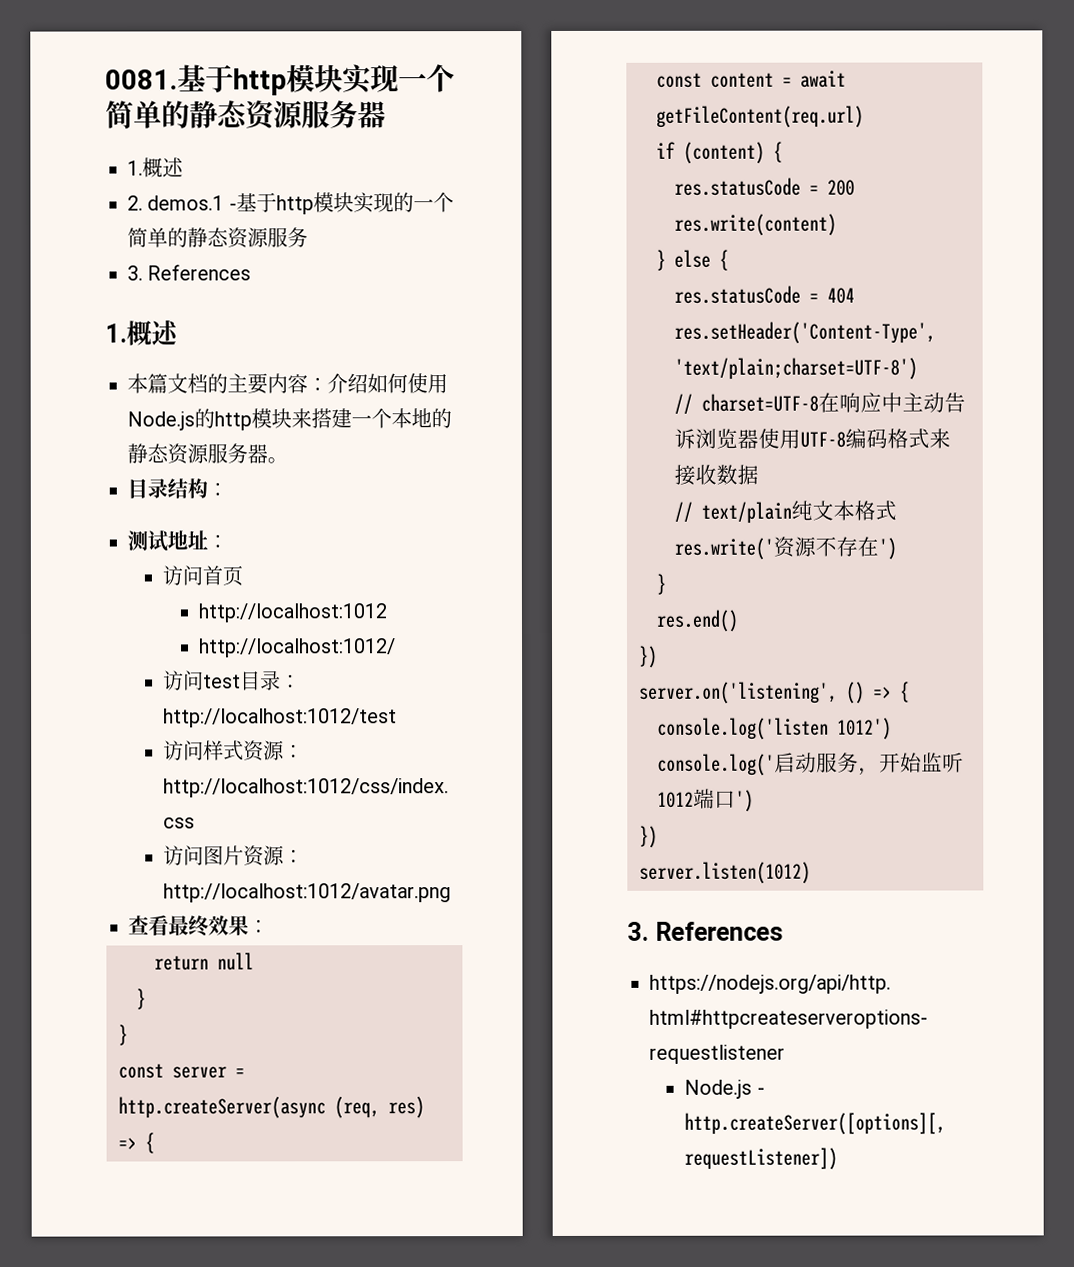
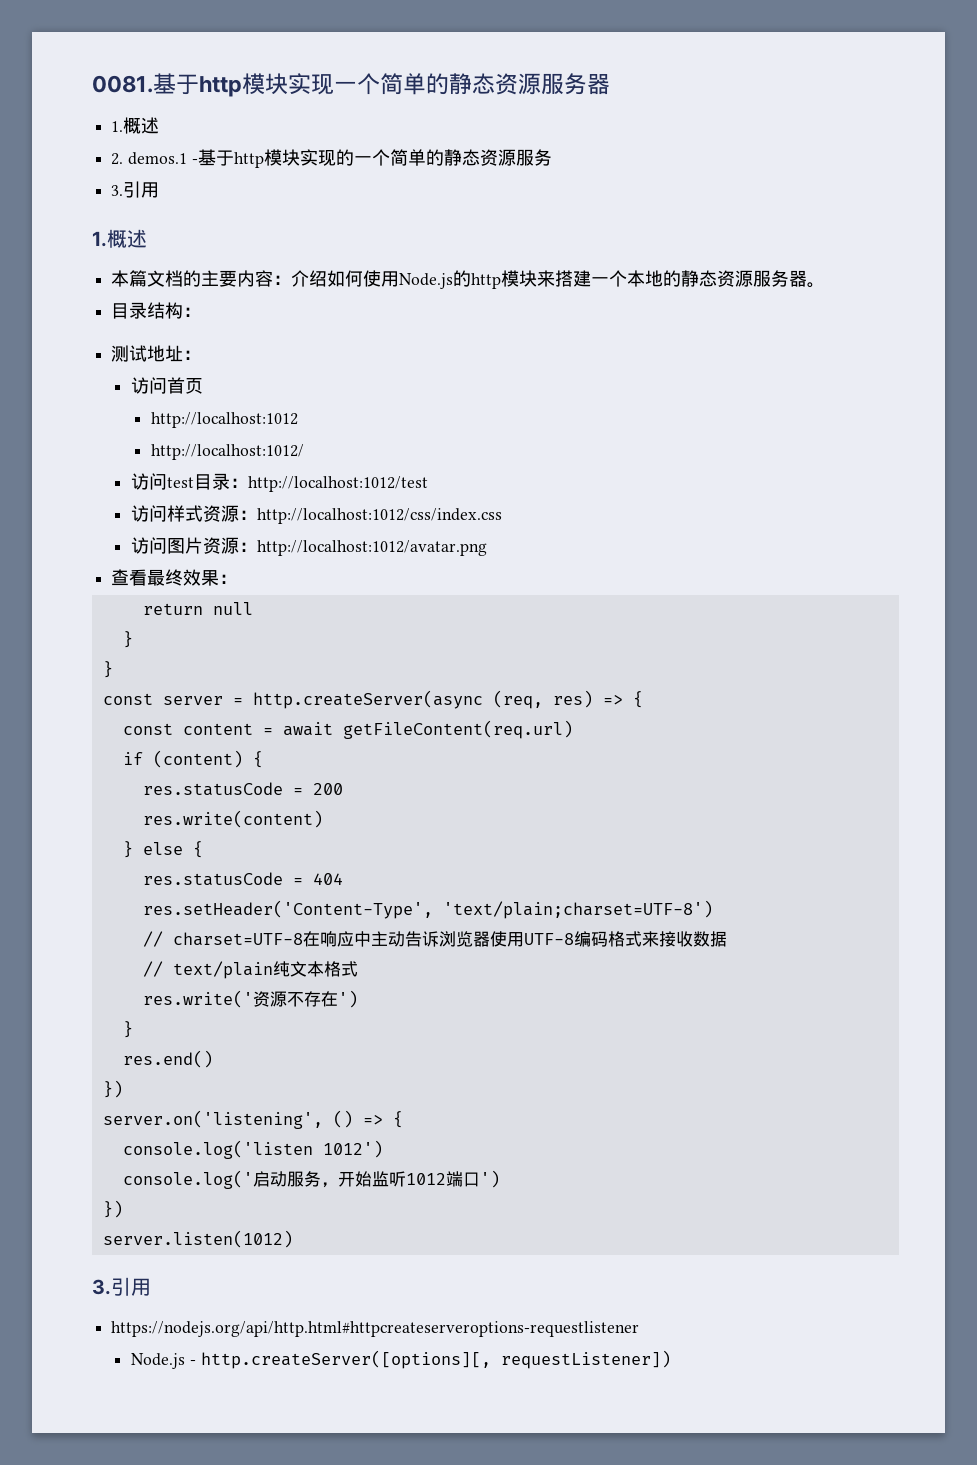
[147,264,252,281] References -> [123,181,160,198] 引用
[654,921,783,941] References -> [111,1277,151,1296] 引用

